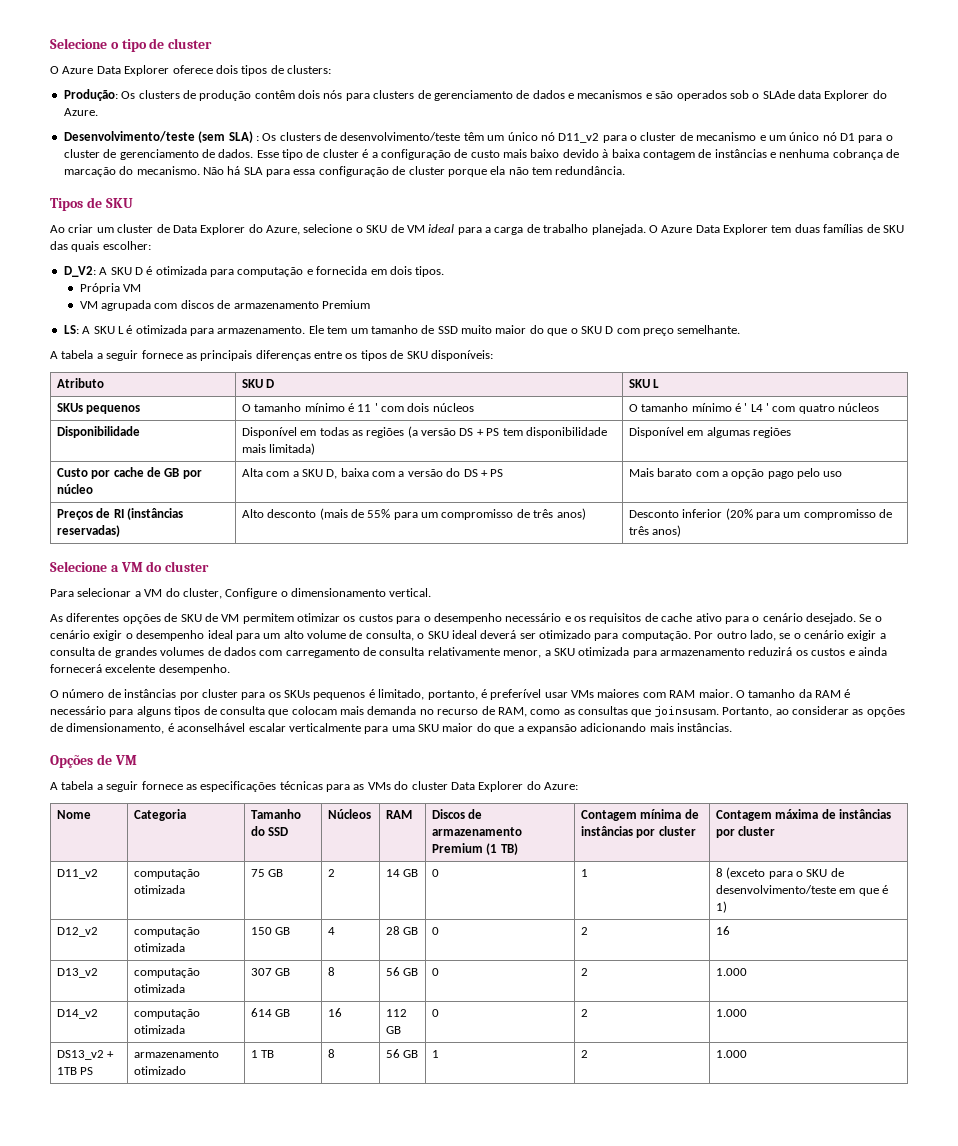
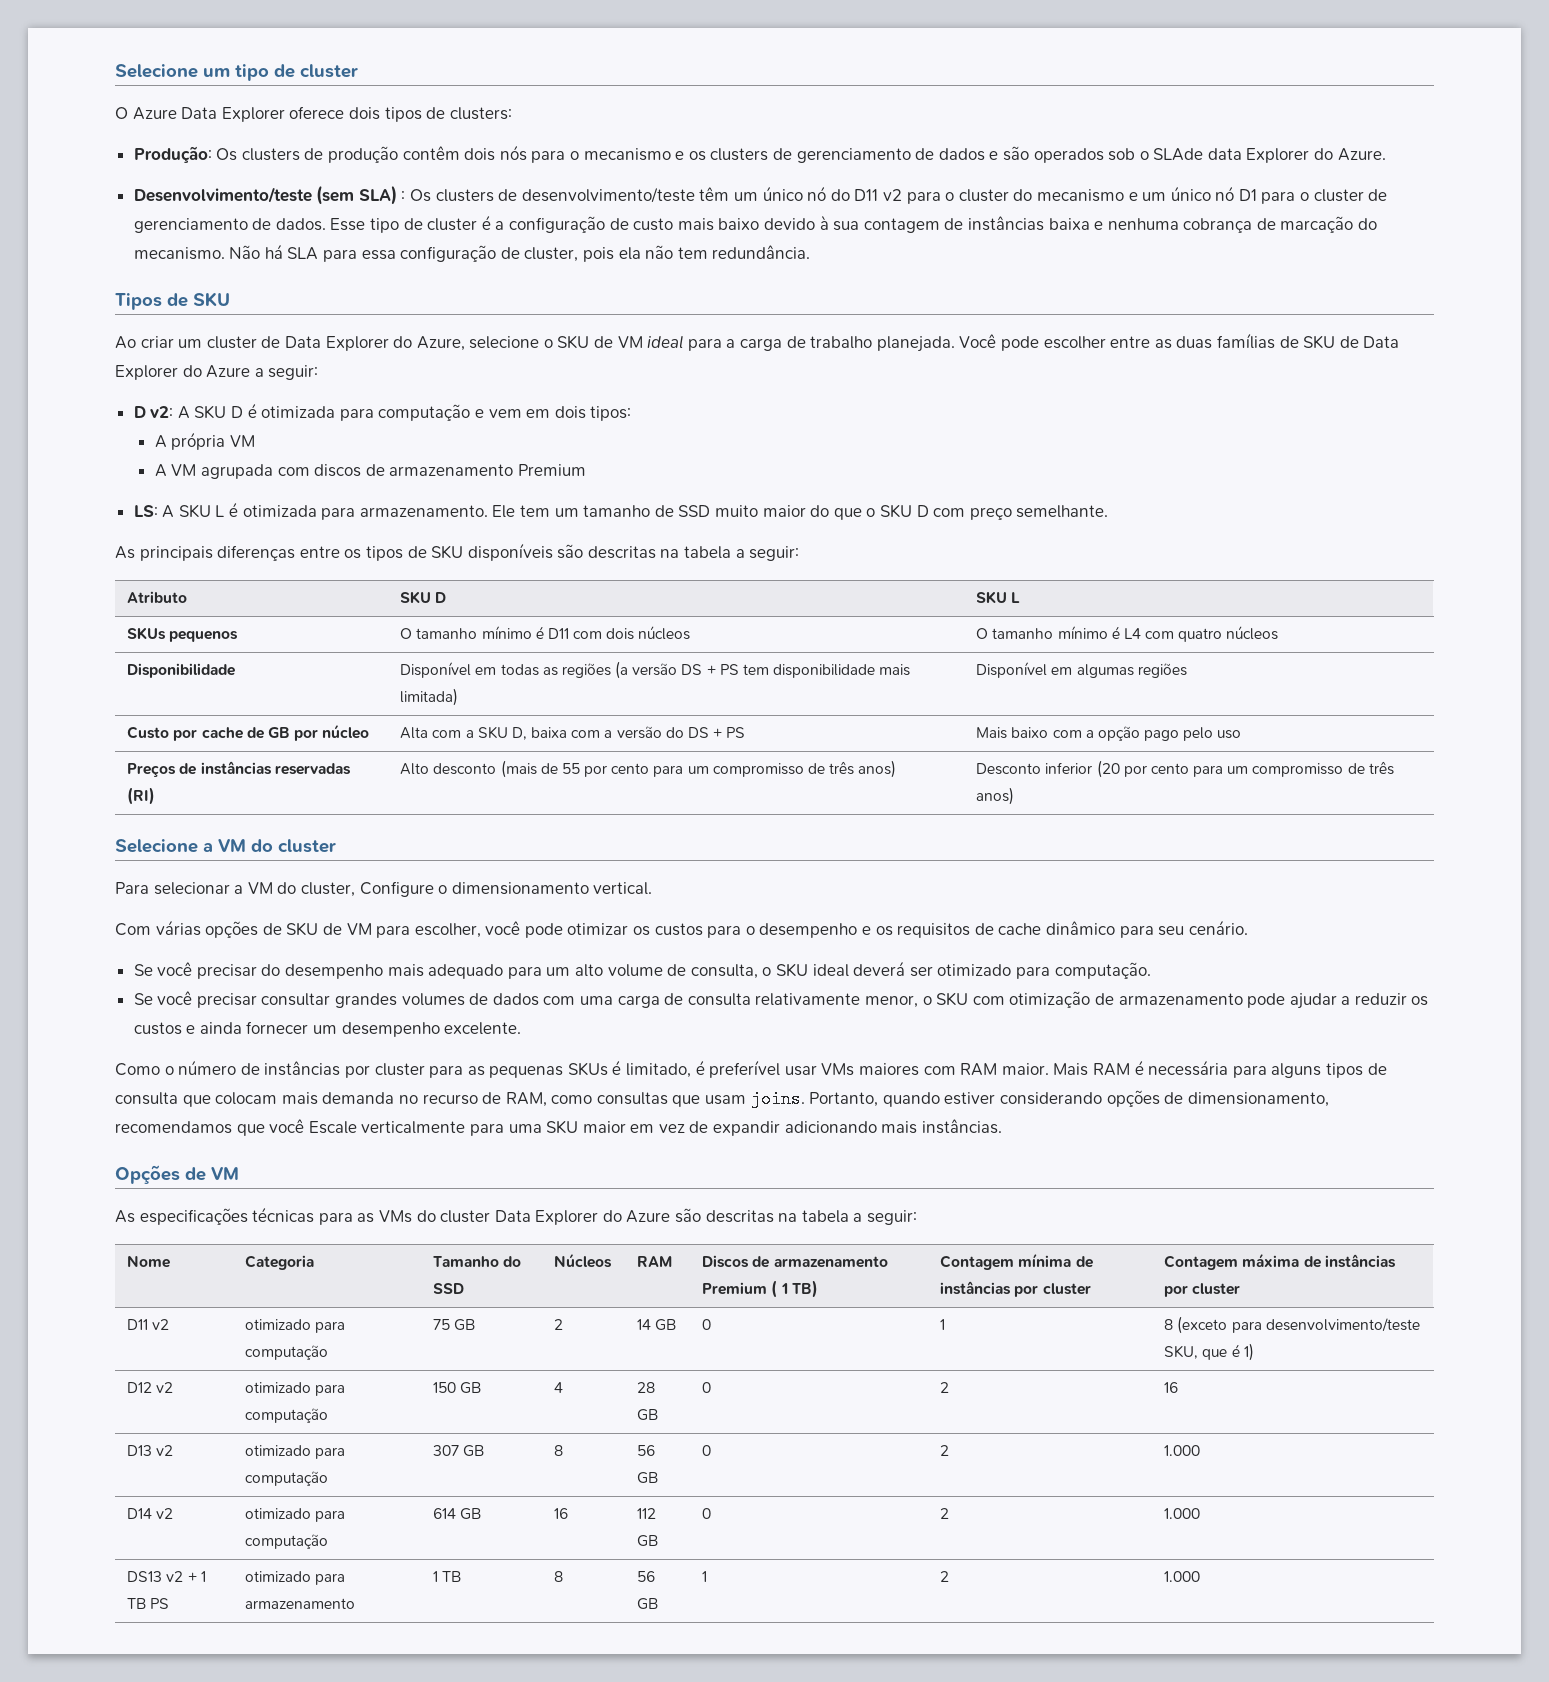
[50,38,119,49] Selecione o -> [115,64,230,78] Selecione um
(370, 97) none -> [570,148,706,161] o mecanismo e os
[577,90,652,99] mecanismos e -> (999, 155) none
[558,132,693,143] D11_v2 para o cluster de -> [830,189,1033,204] do D11 v2 para o cluster do
[611,149,640,158] baixa -> [833,221,860,231] sua
(767, 153) none -> [1048,218,1090,230] baixa
[408,166,487,177] cluster porque -> [524,247,615,262] cluster, pois
[648,224,904,235] [50,241,151,252] [63,266,96,277] O Azure Data Explorer tem duas famílias de SKU das quais escolher: // D_V2: -> [959,333,1400,351] [115,365,319,380] [133,406,174,418] Você pode escolher entre as duas famílias de SKU de Data Explorer do Azure a seguir: // D v2:
[316,266,368,275] fornecida -> [488,409,522,418] vem
[415,266,445,277] [79,283,142,294] tipos. // Própria VM // -> [590,406,632,421] [154,432,255,450] [154,464,167,477] tipos: // A própria VM // A
[50,350,197,361] A tabela a seguir fornece as -> [115,546,135,559] As
[430,350,493,361] disponíveis: -> [467,543,800,561] disponíveis são descritas na tabela a seguir:
[357,403,378,412] 11 ' -> [547,628,569,639] D11
[744,403,770,412] ' L4 ' -> [1123,628,1141,639] L4
[657,468,693,477] barato -> [1011,727,1049,738] baixo
[113,508,183,520] [56,525,120,537] RI (instâncias reservadas) -> [200,761,351,775] [127,787,156,805] instâncias reservadas (RI)
[367,509,391,518] 55% -> [561,763,650,777] 55 por cento
[725,508,753,520] (20% -> [1096,760,1189,778] (20 por cento
[50,613,120,622] As diferentes -> [115,920,201,936] Com várias
[242,613,294,624] permitem -> [376,921,563,938] para escolher, você pode
[505,613,562,622] necessário -> (858, 930) none
[695,613,882,624] [50,630,233,641] ativo para o cenário desejado. Se o cenário exigir o desempenho ideal -> [1045,920,1248,938] [133,962,504,979] dinâmico para seu cenário. // Se você precisar do desempenho mais adequado
[694,630,886,641] [50,647,112,656] Por outro lado, se o cenário exigir a consulta de -> [133,991,331,1008] // Se você precisar consultar
[285,648,360,658] carregamento -> [580,995,660,1008] uma carga
[544,647,887,658] [50,664,230,675] [50,690,59,698] a SKU otimizada para armazenamento reduzirá os custos e ainda fornecerá excelente desempenho. // O -> [922,991,1429,1009] [133,1021,522,1037] [115,1063,174,1076] o SKU com otimização de armazenamento pode ajudar a reduzir os custos e ainda fornecer um desempenho excelente. // Como o
[268,690,366,700] os SKUs pequenos -> [467,1062,608,1078] as pequenas SKUs
[427,690,478,700] portanto, -> (692, 1070) none
[735,689,812,698] O tamanho da -> [1053,1063,1089,1076] Mais
[50,706,106,715] necessário -> [1148,1060,1229,1076] necessária
[563,709,575,715] as -> (593, 1099) none
[654,706,905,717] [50,723,286,734] joinsusam. Portanto, ao considerar as opções de dimensionamento, é aconselhável escalar -> [705,1090,1329,1108] [115,1119,357,1136] usam joins. Portanto, quando estiver considerando opções de dimensionamento, recomendamos que você Escale
[476,723,577,734] do que a expansão -> [630,1121,781,1136] em vez de expandir
[50,781,197,792] A tabela a seguir fornece as -> [115,1210,135,1223] As
[544,782,578,790] Azure: -> [626,1208,918,1225] Azure são descritas na tabela a seguir:
[486,843,498,855] (1 -> [771,1280,788,1298] ( 1
[56,869,98,879] [133,869,200,879] [133,885,185,894] D11_v2 | computação otimizada -> [127,1319,170,1330] [245,1319,346,1333] [245,1345,329,1360] D11 v2 | otimizado para computação
[795,868,844,877] [715,885,856,894] o SKU de desenvolvimento/teste em -> [1265,1318,1420,1332] [1164,1345,1199,1359] desenvolvimento/teste SKU,
[56,927,98,937] [133,927,200,937] [133,943,185,952] D12_v2 | computação otimizada -> [127,1382,174,1393] [245,1382,346,1396] [245,1408,329,1423] D12 v2 | otimizado para computação
[56,968,98,978] [133,968,200,978] [133,984,185,993] D13_v2 | computação otimizada -> [127,1445,174,1456] [245,1445,346,1459] [245,1471,329,1486] D13 v2 | otimizado para computação
[56,1009,98,1019] [133,1009,200,1019] [133,1025,185,1034] D14_v2 | computação otimizada -> [127,1508,174,1519] [245,1508,346,1522] [245,1534,329,1549] D14 v2 | otimizado para computação
[56,1050,115,1060] [56,1067,94,1075] [133,1050,219,1058] [133,1066,186,1075] DS13_v2 + 1TB PS | armazenamento otimizado -> [127,1571,206,1582] [127,1598,170,1609] [245,1571,346,1585] [245,1598,356,1609] DS13 v2 + 1 TB PS | otimizado para armazenamento

